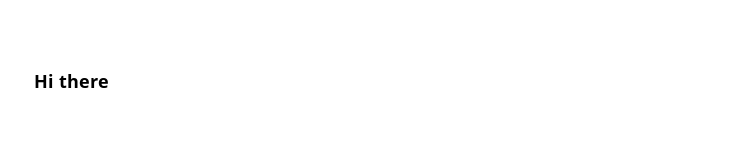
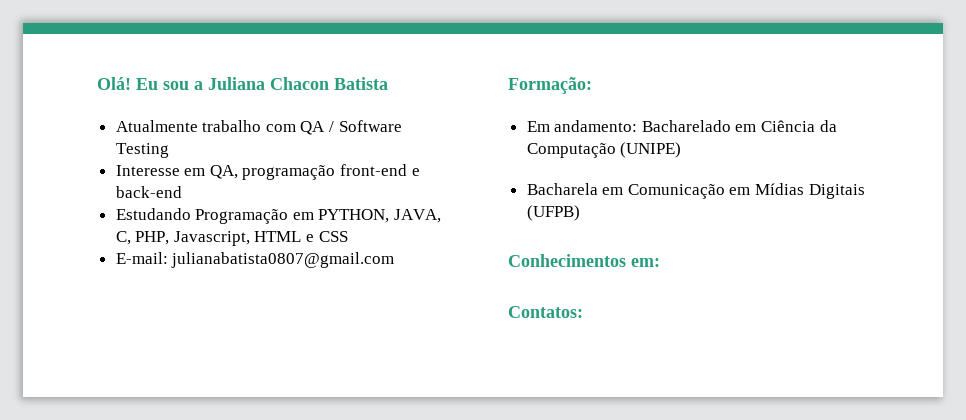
[34,74,109,88] Hi there -> [97,77,388,90] [115,120,402,135] [115,143,169,158] [115,164,420,180] [115,186,182,198] [115,208,442,224] [115,231,348,246] [115,252,395,268] [508,77,592,94] [526,120,837,132] [526,142,682,158] [526,183,865,199] [526,205,580,221] [508,254,660,267] [508,306,583,318] Olá! Eu sou a Juliana Chacon Batista // Atualmente trabalho com QA / Software Testing // Interesse em QA, programação front-end e back-end // Estudando Programação em PYTHON, JAVA, C, PHP, Javascript, HTML e CSS // E-mail: julianabatista0807@gmail.com // Formação: // Em andamento: Bacharelado em Ciência da Computação (UNIPE) // Bacharela em Comunicação em Mídias Digitais (UFPB) // Conhecimentos em: // Contatos:

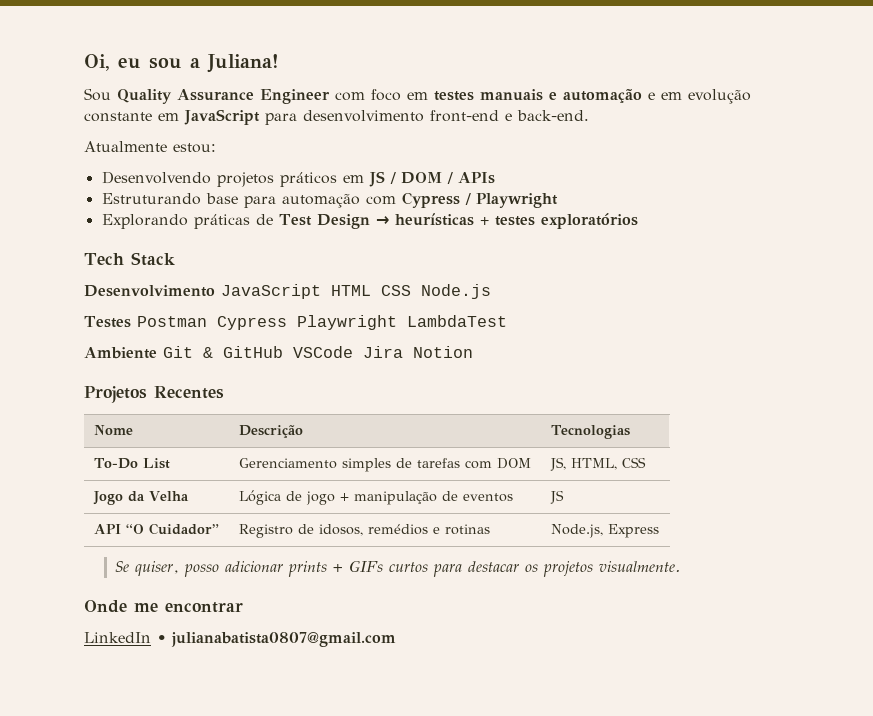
[97,77,388,90] [115,120,402,135] [115,143,169,158] [115,164,420,180] [115,186,182,198] [115,208,442,224] [115,231,348,246] [115,252,395,268] [508,77,592,94] [526,120,837,132] [526,142,682,158] [526,183,865,199] [526,205,580,221] [508,254,660,267] [508,306,583,318] Olá! Eu sou a Juliana Chacon Batista // Atualmente trabalho com QA / Software Testing // Interesse em QA, programação front-end e back-end // Estudando Programação em PYTHON, JAVA, C, PHP, Javascript, HTML e CSS // E-mail: julianabatista0807@gmail.com // Formação: // Em andamento: Bacharelado em Ciência da Computação (UNIPE) // Bacharela em Comunicação em Mídias Digitais (UFPB) // Conhecimentos em: // Contatos: -> [84,54,279,73] [84,88,751,104] [84,109,589,125] [84,141,216,153] [101,171,495,187] [101,192,558,208] [101,213,638,229] [84,252,175,266] [84,284,491,299] [84,315,507,330] [84,346,473,359] [84,386,224,403] [93,425,133,435] [238,425,303,438] [550,425,630,439] [93,458,170,469] [238,458,531,472] [549,457,646,471] [92,491,189,505] [238,490,513,505] [549,490,564,504] [93,523,219,535] [238,524,490,538] [550,524,659,538] [115,560,681,577] [84,600,243,613] [84,632,396,647] Oi, eu sou a Juliana! // Sou Quality Assurance Engineer com foco em testes manuais e automação e em evolução constante em JavaScript para desenvolvimento front-end e back-end. // Atualmente estou: // Desenvolvendo projetos práticos em JS / DOM / APIs // Estruturando base para automação com Cypress / Playwright // Explorando práticas de Test Design → heurísticas + testes exploratórios // Tech Stack // Desenvolvimento JavaScript HTML CSS Node.js // Testes Postman Cypress Playwright LambdaTest // Ambiente Git & GitHub VSCode Jira Notion // Projetos Recentes // Nome | Descrição | Tecnologias // To-Do List | Gerenciamento simples de tarefas com DOM | JS, HTML, CSS // Jogo da Velha | Lógica de jogo + manipulação de eventos | JS // API “O Cuidador” | Registro de idosos, remédios e rotinas | Node.js, Express // Se quiser, posso adicionar prints + GIFs curtos para destacar os projetos visualmente. // Onde me encontrar // LinkedIn • julianabatista0807@gmail.com

